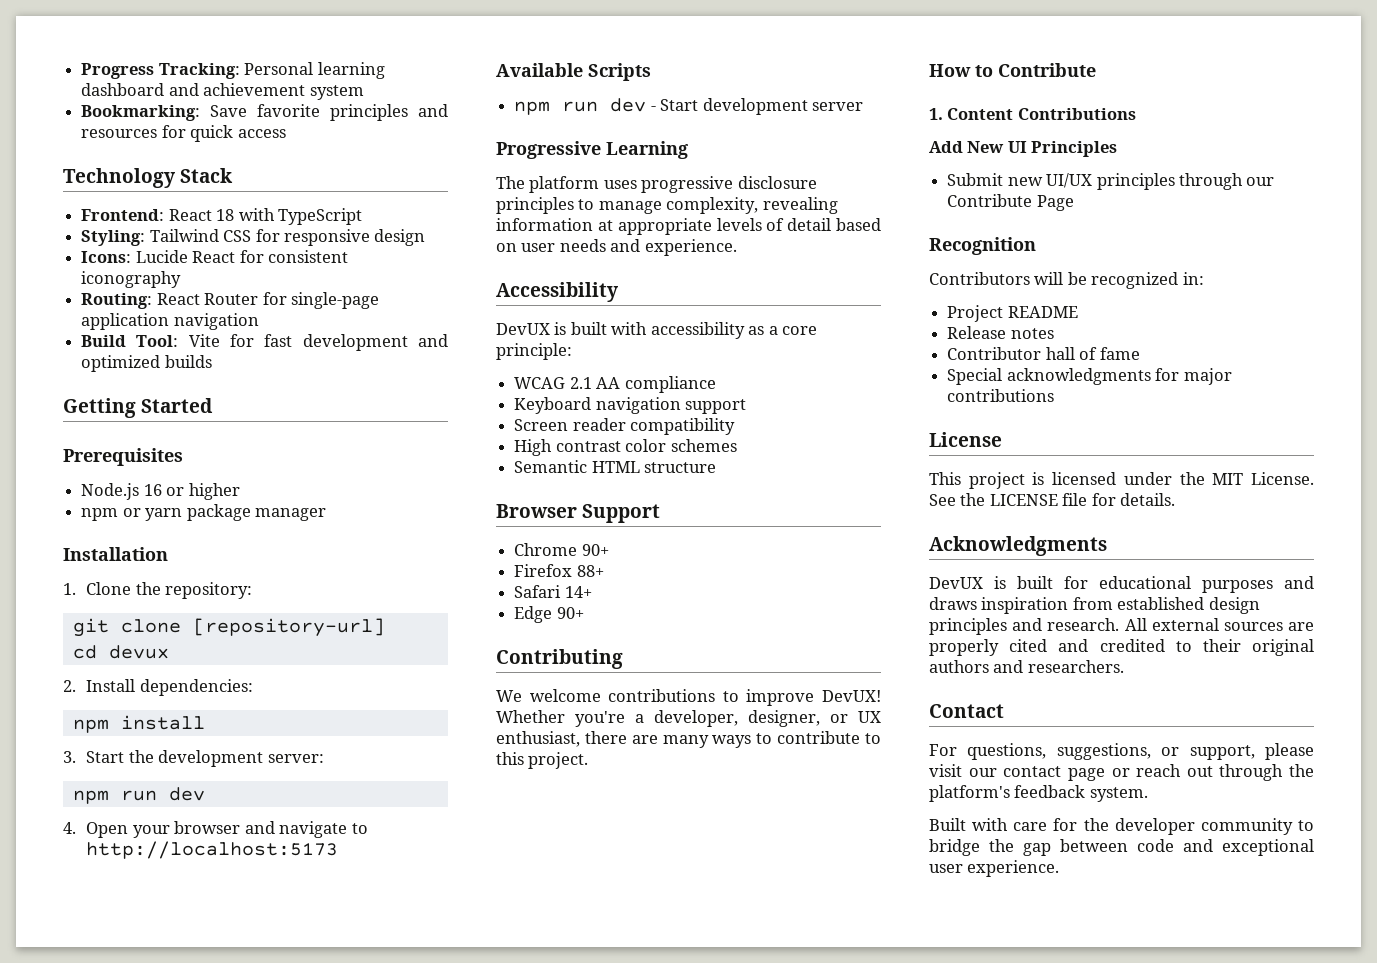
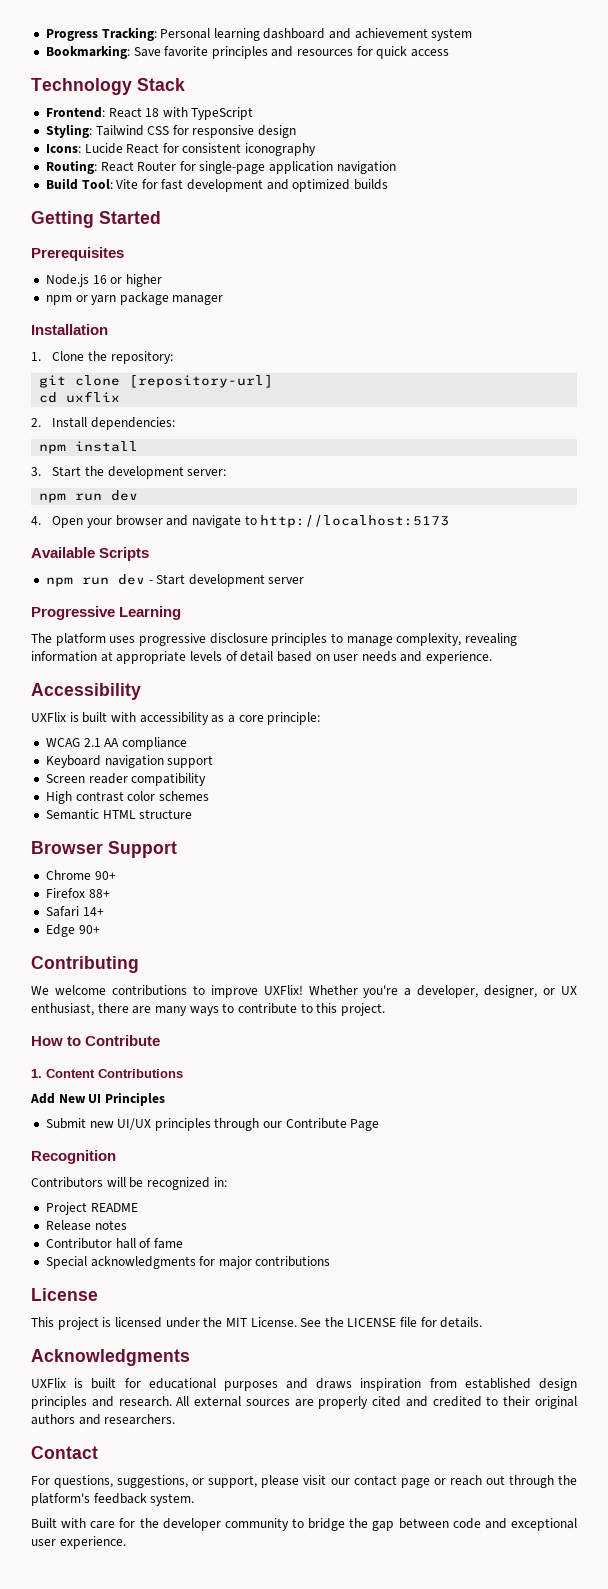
[108,645,169,659] devux -> [66,391,121,403] uxflix
[496,323,550,335] DevUX -> [31,712,66,722] UXFlix
[822,690,881,702] DevUX! -> [263,985,303,995] UXFlix!
[929,577,983,589] DevUX -> [31,1378,66,1388] UXFlix

